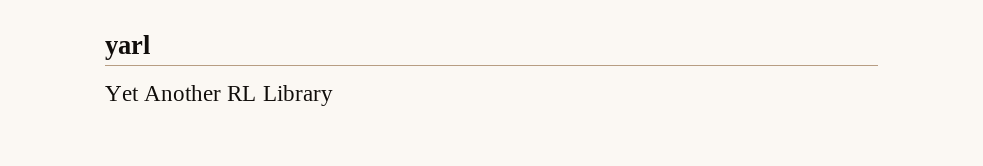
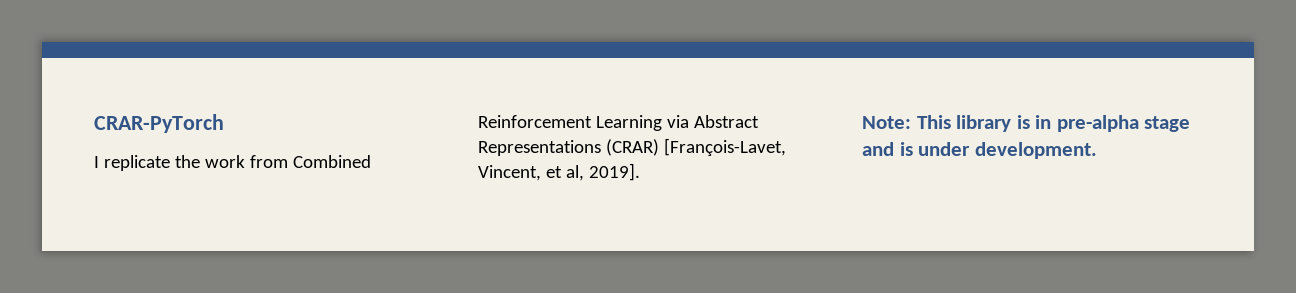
[105,35,150,60] [105,85,333,106] yarl // Yet Another RL Library -> [94,114,224,133] [94,155,371,171] [478,115,759,131] [478,138,786,156] [478,163,640,181] [862,115,1191,132] [862,142,1097,159] CRAR-PyTorch // I replicate the work from Combined Reinforcement Learning via Abstract Representations (CRAR) [François-Lavet, Vincent, et al, 2019]. // Note: This library is in pre-alpha stage and is under development.

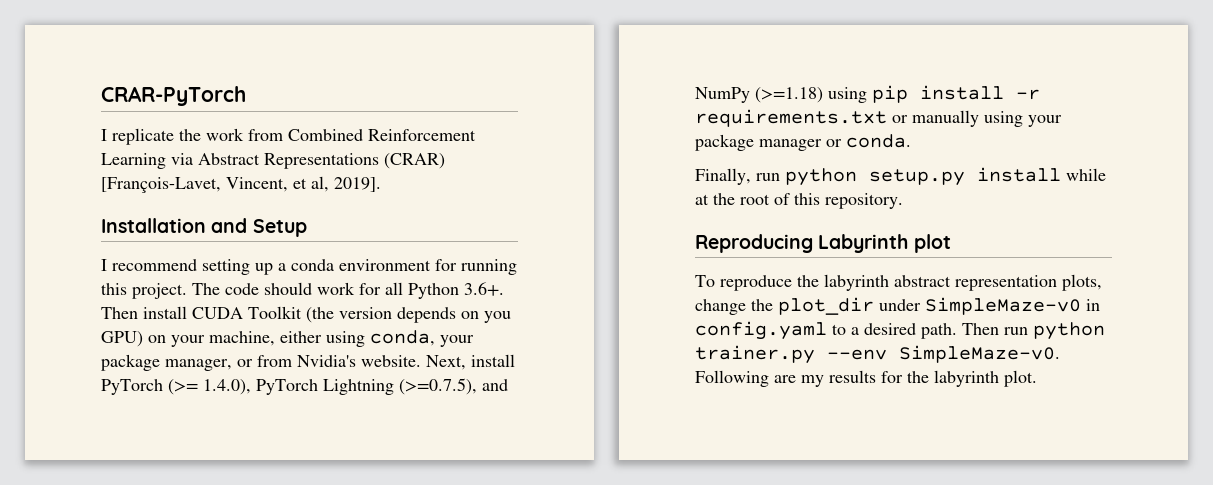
[862,115,1191,132] [862,142,1097,159] Note: This library is in pre-alpha stage and is under development. -> [101,218,307,237] [101,259,517,275] [101,282,504,299] [101,306,511,323] [101,330,474,347] [101,354,515,371] [101,378,508,395] [695,85,1040,103] [695,109,1062,127] [695,134,911,151] [695,167,1106,186] [695,193,903,209] [695,234,951,253] [695,274,1102,291] [695,297,1100,315] [695,321,1105,340] [695,345,1060,364] [695,370,1037,387] Installation and Setup // I recommend setting up a conda environment for running this project. The code should work for all Python 3.6+. Then install CUDA Toolkit (the version depends on you GPU) on your machine, either using conda, your package manager, or from Nvidia's website. Next, install PyTorch (>= 1.4.0), PyTorch Lightning (>=0.7.5), and NumPy (>=1.18) using pip install -r requirements.txt or manually using your package manager or conda. // Finally, run python setup.py install while at the root of this repository. // Reproducing Labyrinth plot // To reproduce the labyrinth abstract representation plots, change the plot_dir under SimpleMaze-v0 in config.yaml to a desired path. Then run python trainer.py --env SimpleMaze-v0. Following are my results for the labyrinth plot.

